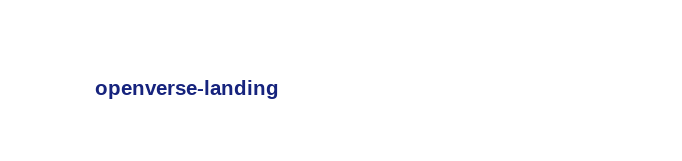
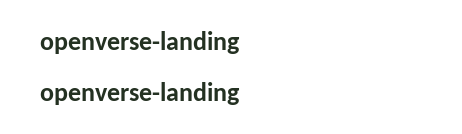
[95,80,279,99] openverse-landing -> [40,31,240,54] [40,82,240,105] openverse-landing // openverse-landing

